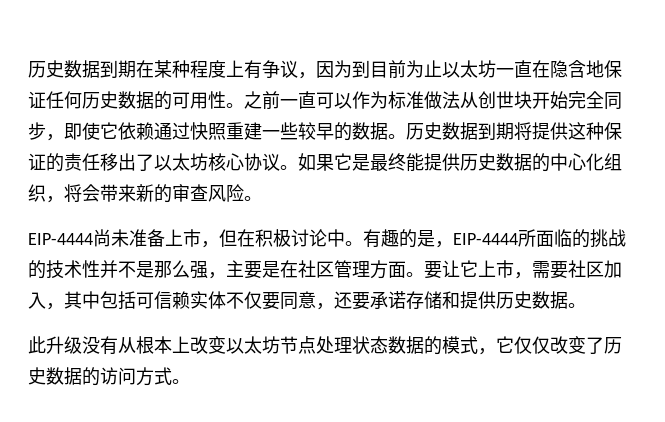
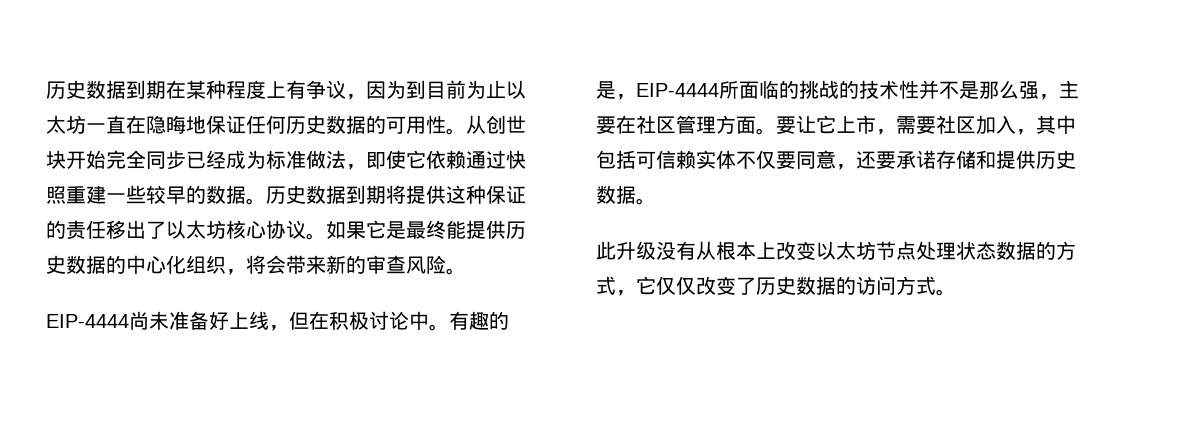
[568,60,586,78] 含 -> [166,115,186,134] 晦
[244,91,460,109] 之前一直可以作为标准做法 -> (466, 131) none
(46, 131) none -> [186,150,346,169] 已经成为标准做法
[165,229,201,247] 上市 -> [209,311,269,330] 好上线
[262,261,280,278] 是 -> (616, 125) none
[442,336,460,354] 模 -> [1056,241,1076,260] 方

